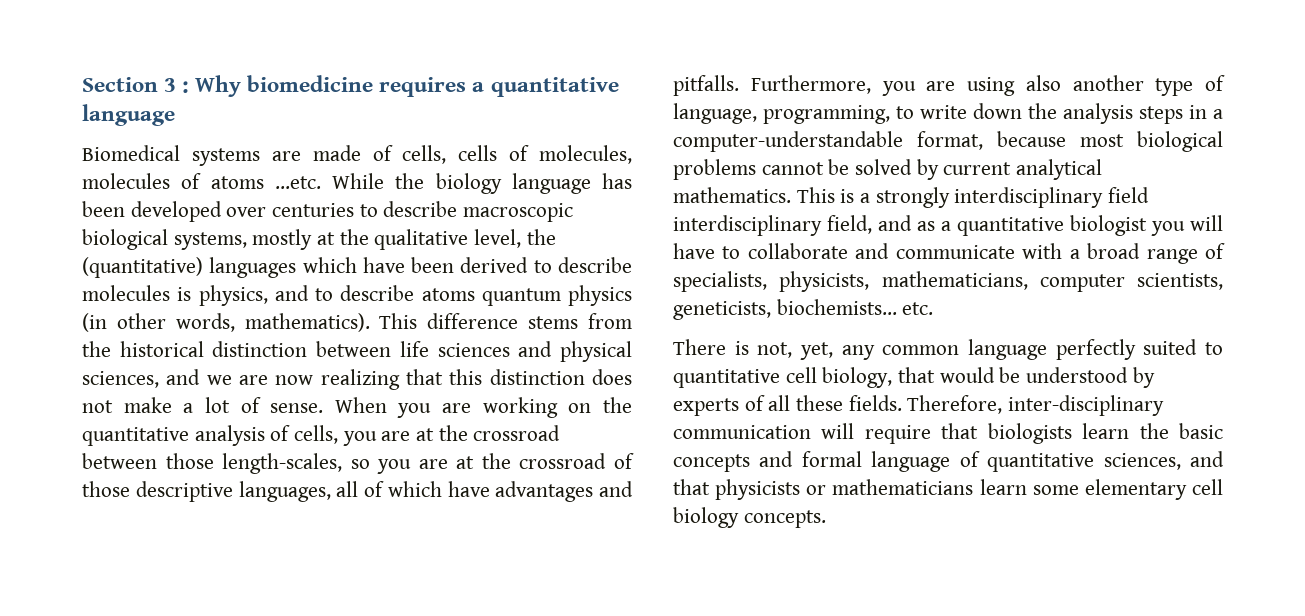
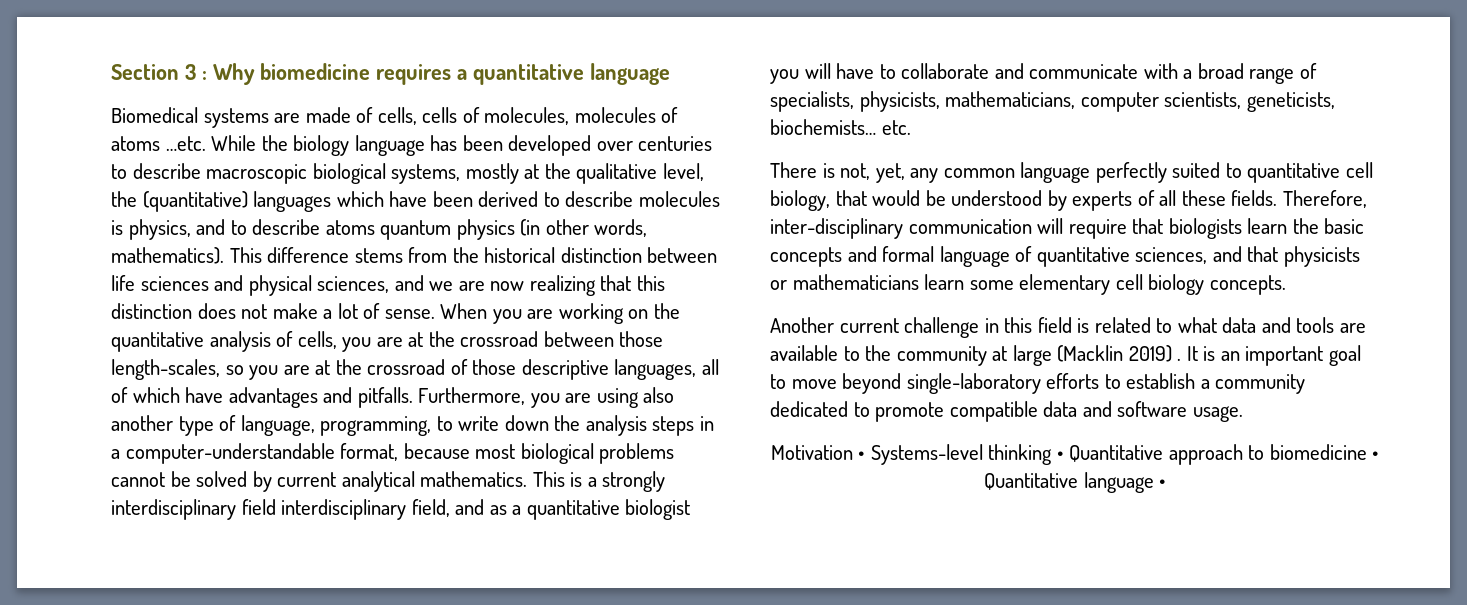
(826, 519) none -> [770,317,1366,338] [770,345,1361,366] [770,373,1306,394] [770,401,1243,422] [770,444,1380,465] [983,472,1167,493] // Another current challenge in this field is related to what data and tools are available to the community at large (Macklin 2019) . It is an important goal to move beyond single-laboratory efforts to establish a community dedicated to promote compatible data and software usage. // Motivation • Systems-level thinking • Quantitative approach to biomedicine • Quantitative language •

